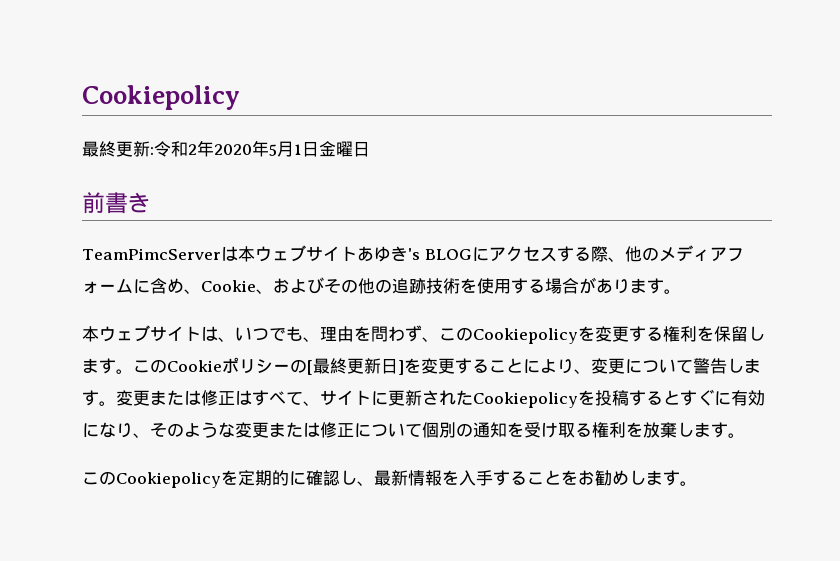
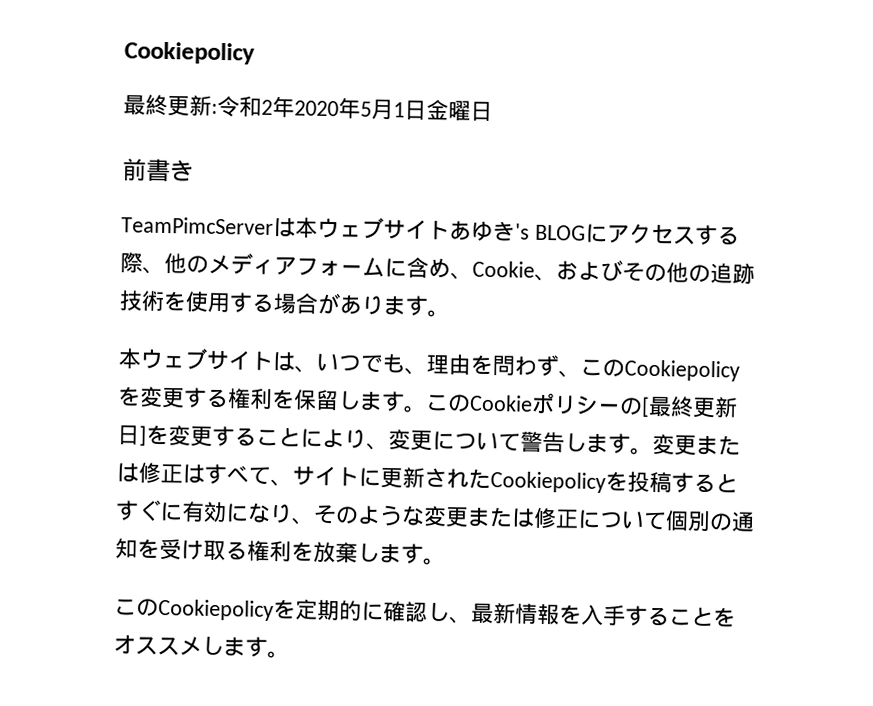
[578,470,629,486] お勧め -> [113,634,202,656] オススメ

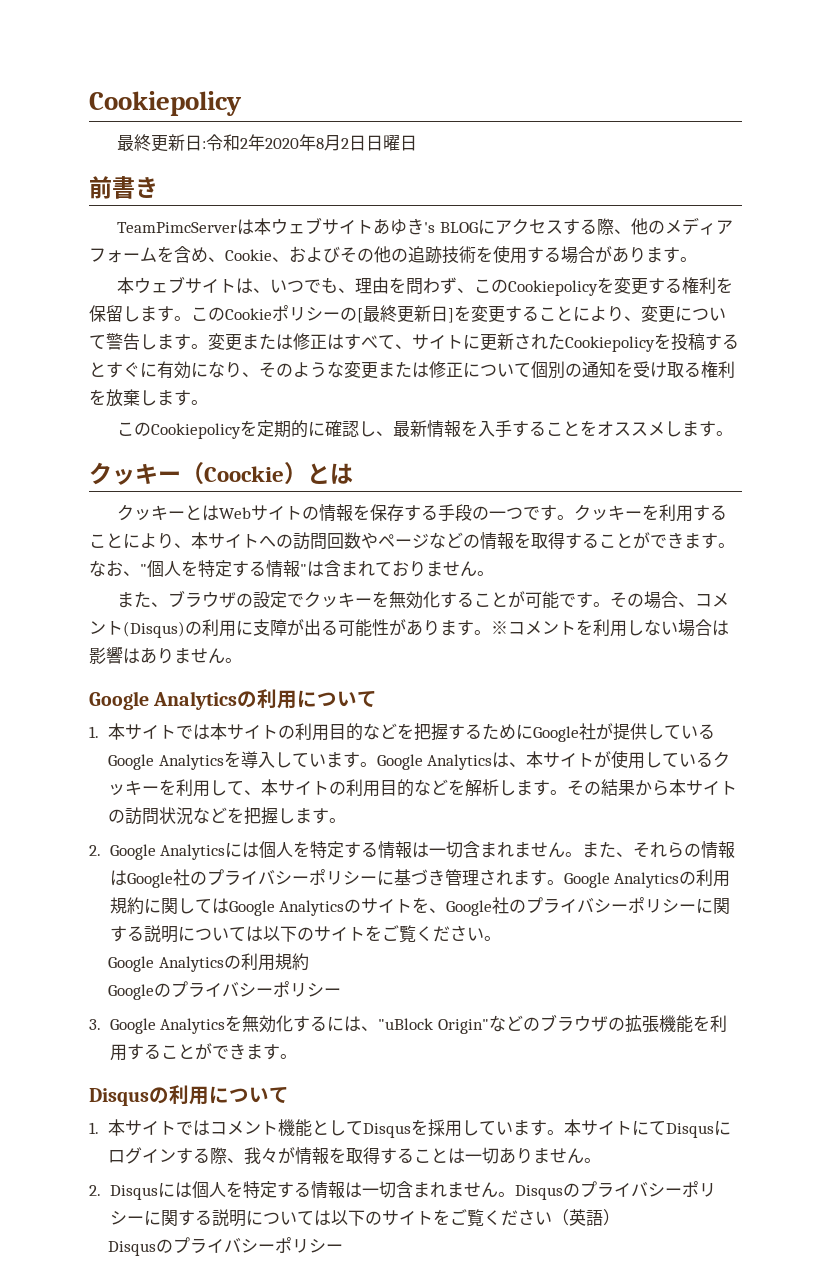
(212, 105) none -> [185,135,203,151] 日
[360,98,449,121] 5月1日金 -> [316,135,384,151] 8月2日日
[384,258,407,278] に -> [157,246,174,262] を
(290, 654) none -> [89,462,353,485] [117,504,728,522] [89,532,735,550] [89,560,494,578] [117,590,730,609] [89,619,729,638] [89,647,242,664] [89,689,378,710] [89,723,716,742] [108,750,731,770] [108,779,738,797] [108,807,347,825] [89,841,736,860] [109,869,731,888] [109,897,731,916] [109,925,501,943] [108,953,309,972] [108,981,342,1000] [89,1014,727,1034] [109,1043,297,1061] [89,1085,289,1106] [89,1119,732,1138] [108,1147,602,1165] [89,1181,716,1200] [109,1209,620,1227] [108,1237,344,1256] // クッキー（Coockie）とは // クッキーとはWebサイトの情報を保存する手段の一つです。クッキーを利用することにより、本サイトへの訪問回数やページなどの情報を取得することができます。なお、"個人を特定する情報"は含まれておりません。 // また、ブラウザの設定でクッキーを無効化することが可能です。その場合、コメント(Disqus)の利用に支障が出る可能性があります。※コメントを利用しない場合は影響はありません。 // Google Analyticsの利用について // 1.本サイトでは本サイトの利用目的などを把握するためにGoogle社が提供しているGoogle Analyticsを導入しています。Google Analyticsは、本サイトが使用しているクッキーを利用して、本サイトの利用目的などを解析します。その結果から本サイトの訪問状況などを把握します。 // 2. Google Analyticsには個人を特定する情報は一切含まれません。また、それらの情報はGoogle社のプライバシーポリシーに基づき管理されます。Google Analyticsの利用規約に関してはGoogle Analyticsのサイトを、Google社のプライバシーポリシーに関する説明については以下のサイトをご覧ください。 // Google Analyticsの利用規約 // Googleのプライバシーポリシー // 3. Google Analyticsを無効化するには、"uBlock Origin"などのブラウザの拡張機能を利用することができます。 // Disqusの利用について // 1.本サイトではコメント機能としてDisqusを採用しています。本サイトにてDisqusにログインする際、我々が情報を取得することは一切ありません。 // 2. Disqusには個人を特定する情報は一切含まれません。Disqusのプライバシーポリシーに関する説明については以下のサイトをご覧ください（英語） // Disqusのプライバシーポリシー

